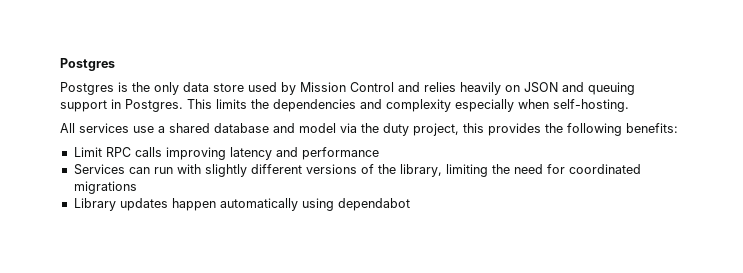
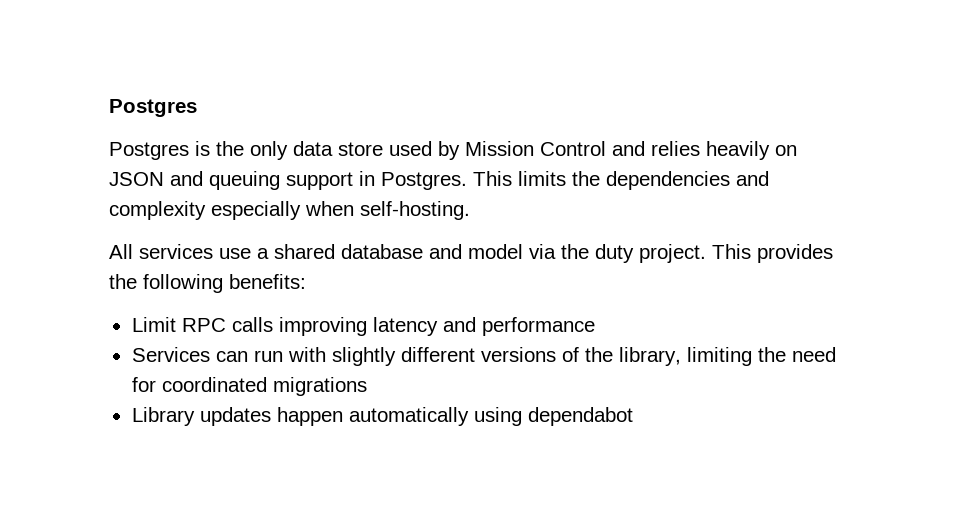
[413,123,484,136] project, this -> [639,244,751,263] project. This

